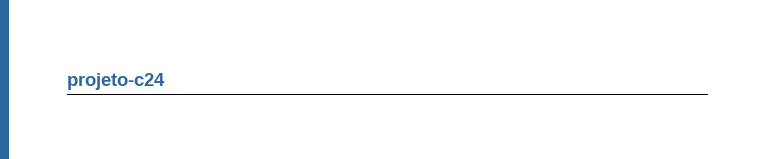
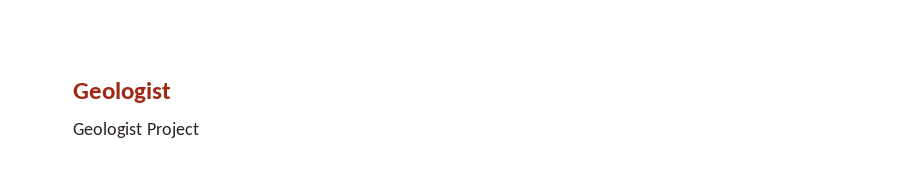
[67,73,165,90] projeto-c24 -> [73,82,171,103] [73,122,199,138] Geologist // Geologist Project

